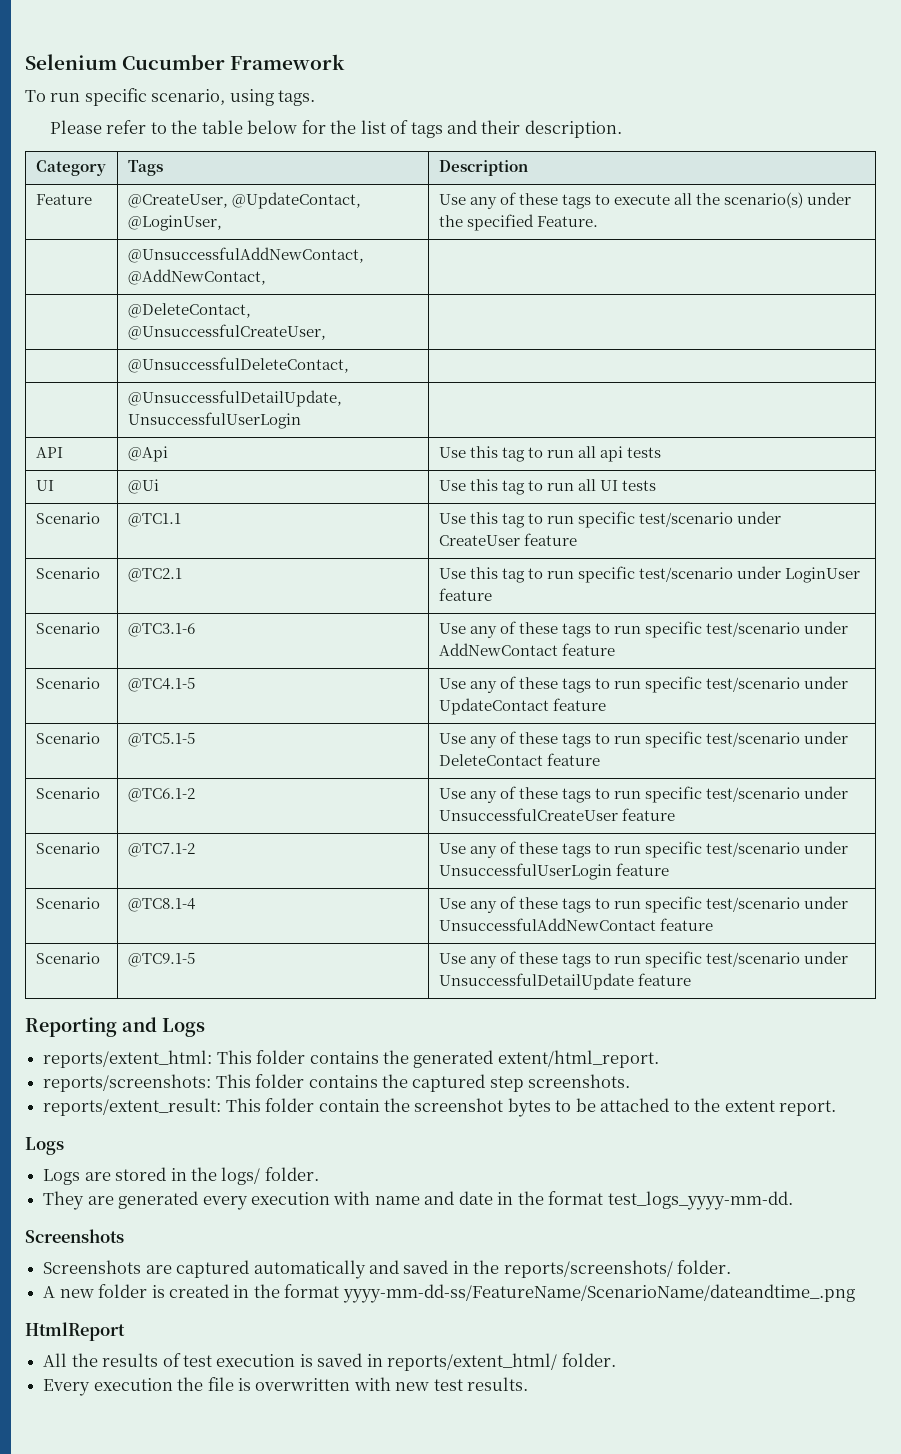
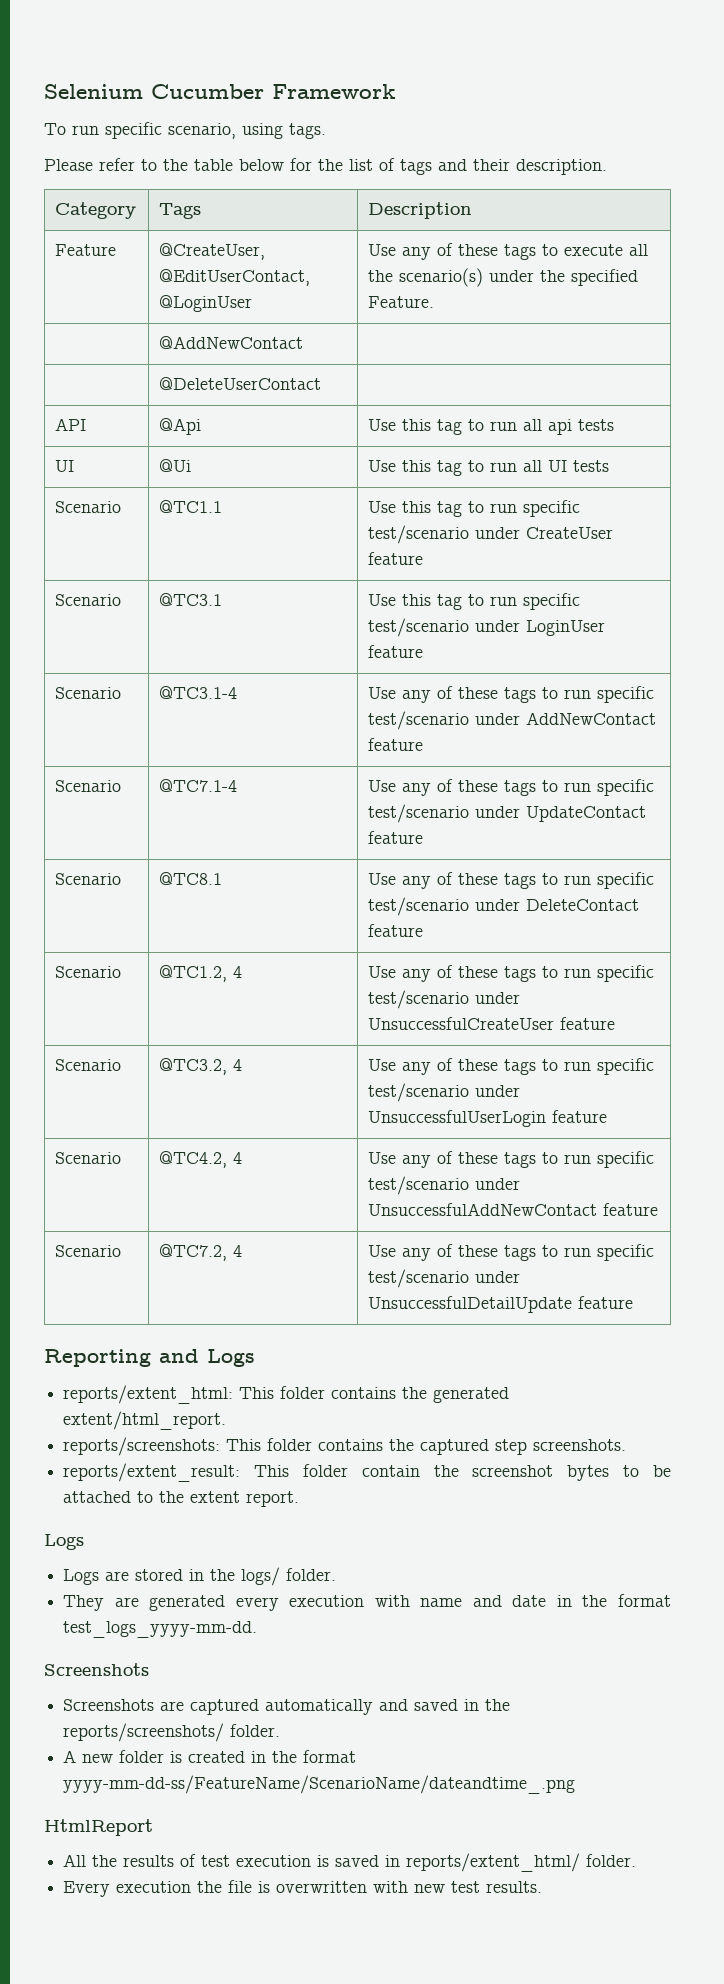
[231,192,361,209] [127,215,222,231] @UpdateContact, @LoginUser, -> [159,269,311,286] [159,295,253,312] @EditUserContact, @LoginUser
[127,247,364,263] [127,269,266,285] [127,303,251,318] [127,324,326,340] [127,357,349,373] [127,390,342,407] [127,412,301,429] @UnsuccessfulAddNewContact, @AddNewContact, | // | @DeleteContact, @UnsuccessfulCreateUser, | // | @UnsuccessfulDeleteContact, | // | @UnsuccessfulDetailUpdate, UnsuccessfulUserLogin -> [159,336,304,349] [159,377,322,390] @AddNewContact | // | @DeleteUserContact
[127,568,182,582] @TC2.1 -> [159,593,223,606] @TC3.1
[127,623,195,637] @TC3.1-6 -> [159,686,238,699] @TC3.1-4
[127,677,195,692] @TC4.1-5 -> [159,779,238,792] @TC7.1-4
[127,732,195,747] @TC5.1-5 -> [159,872,223,885] @TC8.1
[127,788,195,802] @TC6.1-2 -> [159,965,243,982] @TC1.2, 4
[127,843,195,857] @TC7.1-2 -> [159,1058,243,1075] @TC3.2, 4
[127,898,195,912] @TC8.1-4 -> [159,1151,243,1168] @TC4.2, 4
[127,952,195,967] @TC9.1-5 -> [159,1244,243,1261] @TC7.2, 4

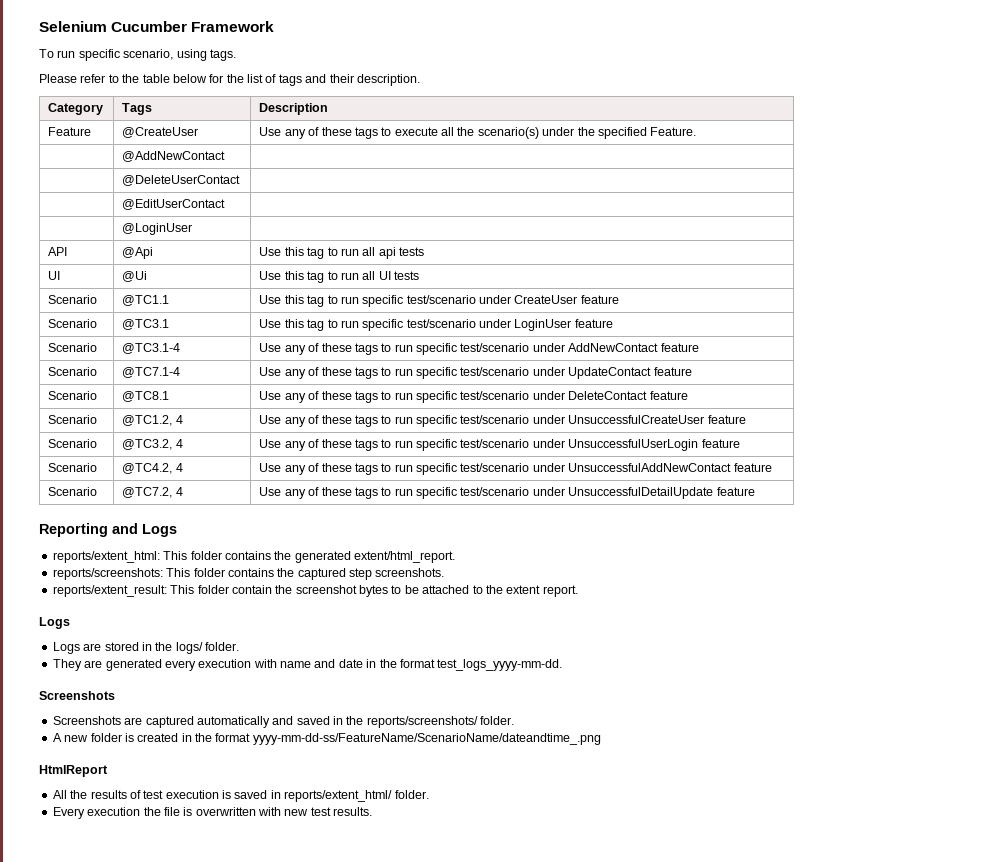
[159,243,266,260] [159,269,311,286] [159,295,253,312] @CreateUser, @EditUserContact, @LoginUser -> [122,127,199,138] @CreateUser
(322, 383) none -> [122,199,226,210] [122,223,193,235] // | @EditUserContact | // | @LoginUser |

